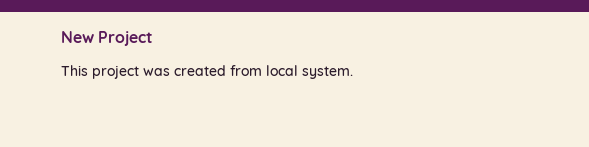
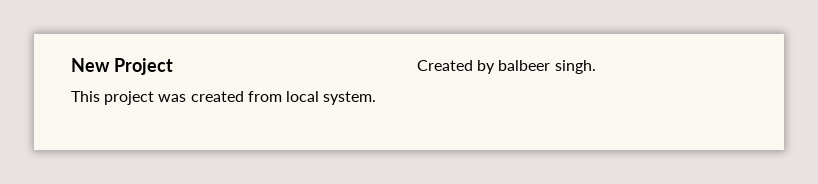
(353, 72) none -> [417,60,596,74] Created by balbeer singh.

